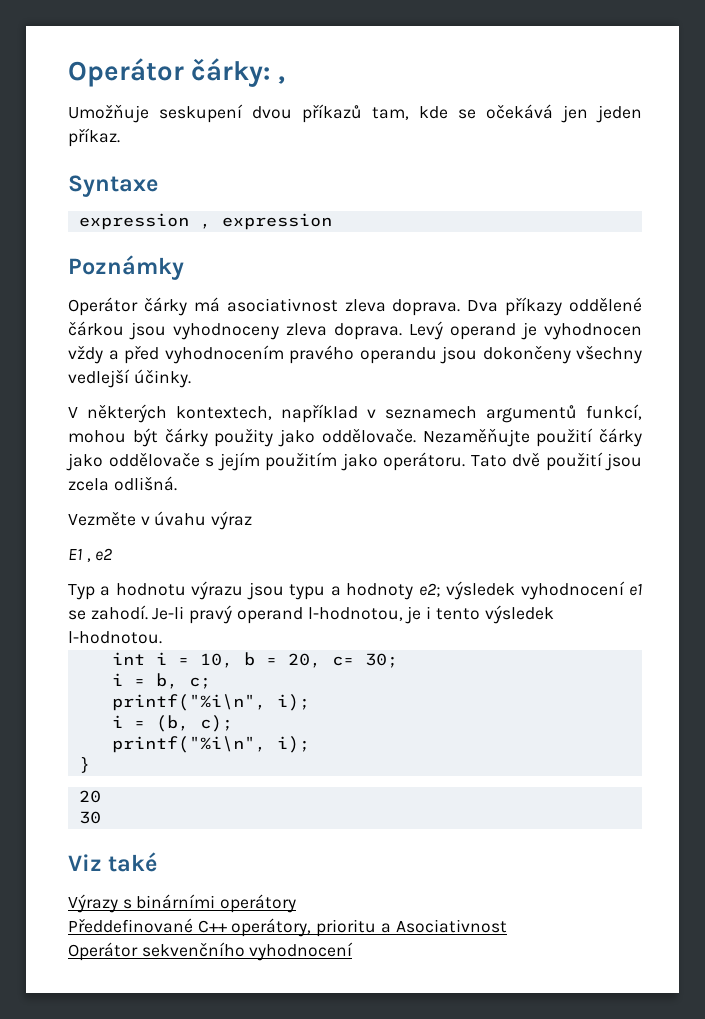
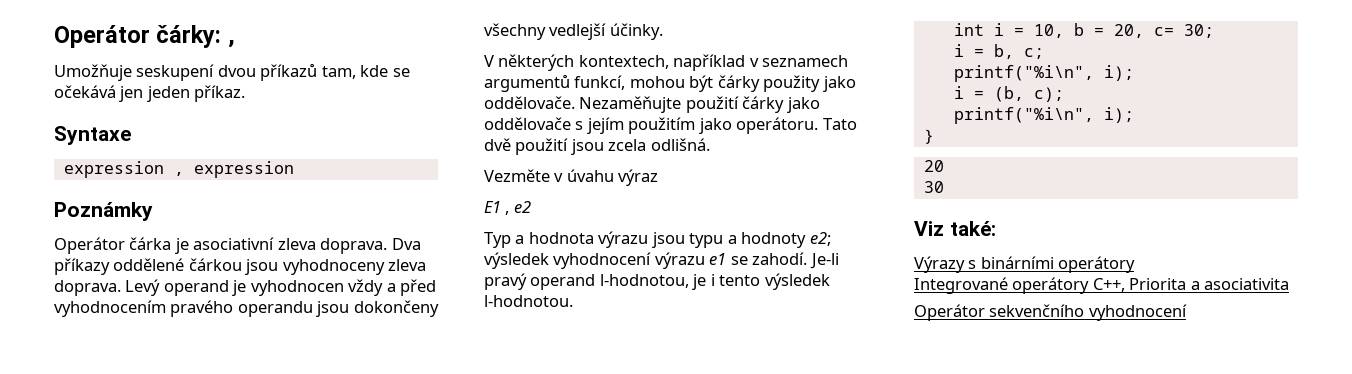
[143,297,338,316] čárky má asociativnost -> [129,237,275,254] čárka je asociativní
[115,583,186,596] hodnotu -> [528,232,594,244] hodnota
(625, 590) none -> [654,252,705,269] výrazu
[108,852,158,872] také -> [949,221,996,236] také:
[68,918,507,937] Předdefinované C++ operátory, prioritu a Asociativnost -> [914,277,1290,294] Integrované operátory C++, Priorita a asociativita

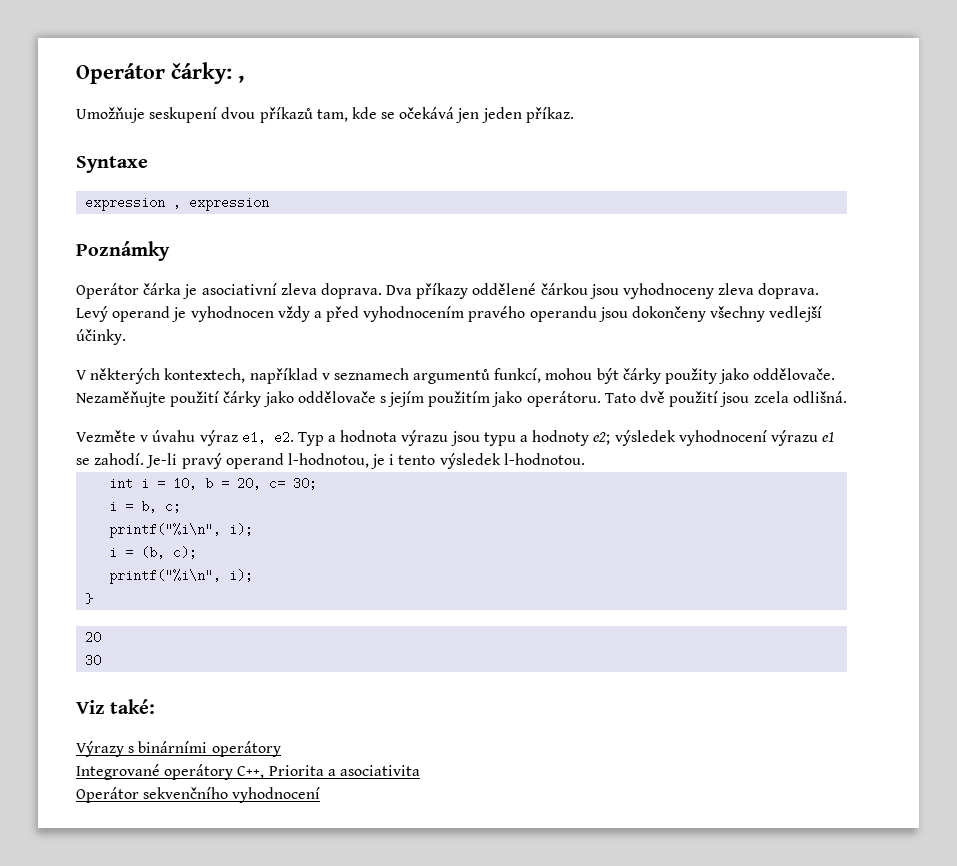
[484,201,531,215] // E1 , e2 // -> [241,431,294,444] e1, e2.

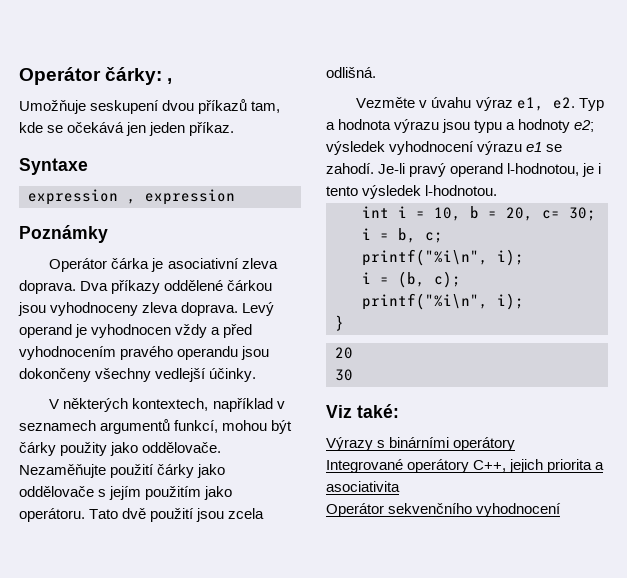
[268,765,324,776] Priorita -> [509,459,593,473] jejich priorita

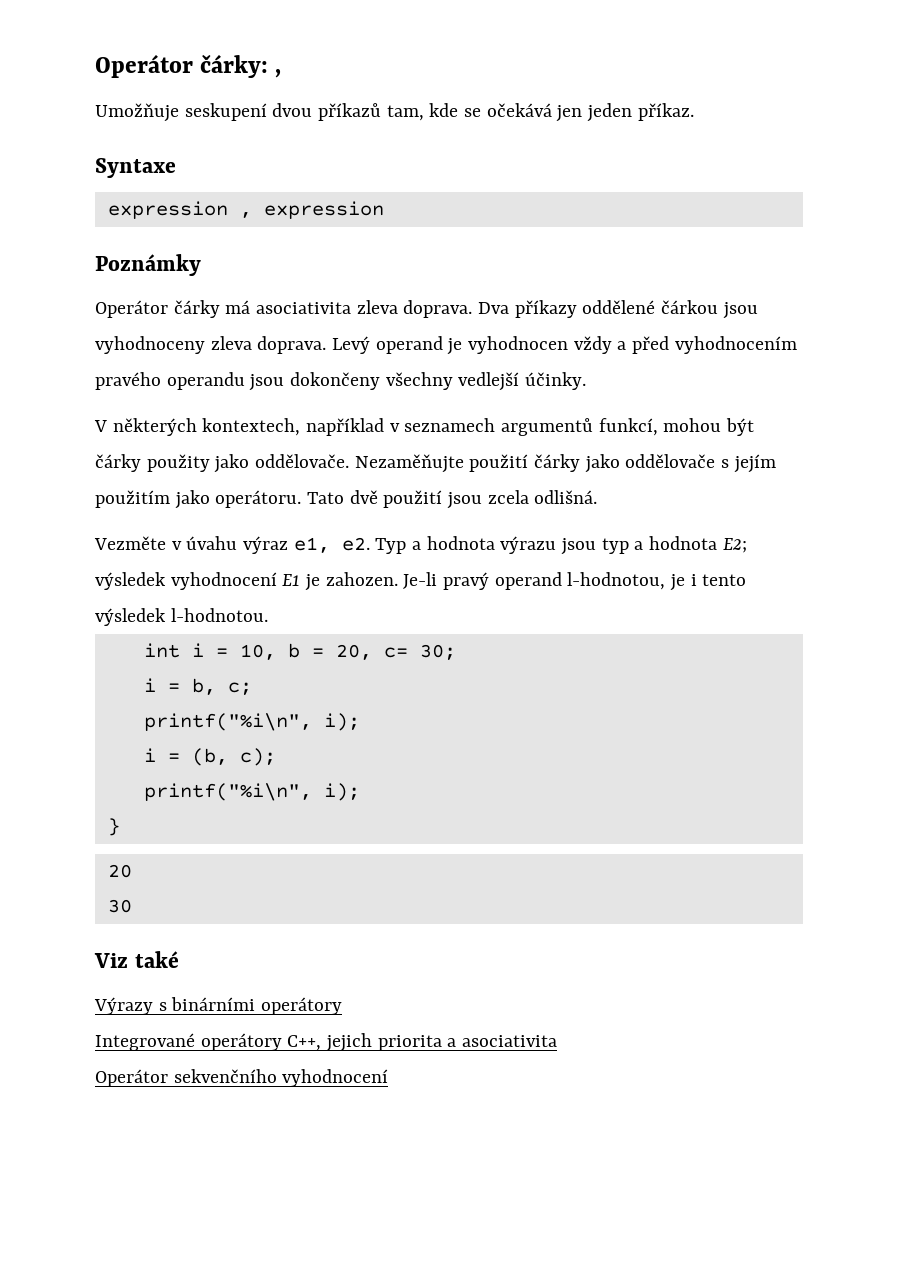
[111,258,239,272] čárka je asociativní -> [173,300,352,318] čárky má asociativita
[474,119,595,133] [326,141,563,155] [326,163,374,174] typu a hodnoty e2; výsledek vyhodnocení výrazu e1 se zahodí. -> [601,536,747,554] [95,572,398,591] typ a hodnota E2; výsledek vyhodnocení E1 je zahozen.
[357,404,399,418] také: -> [134,951,179,968] také

